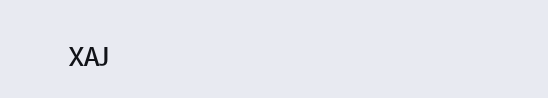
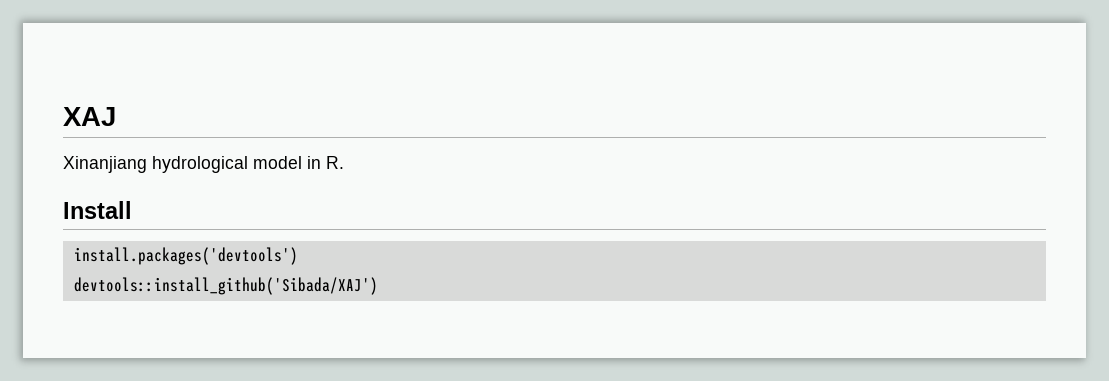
(109, 56) none -> [63,156,344,173] [63,201,132,219] [73,247,298,265] [73,277,378,295] // Xinanjiang hydrological model in R. // Install // install.packages('devtools') // devtools::install_github('Sibada/XAJ')

